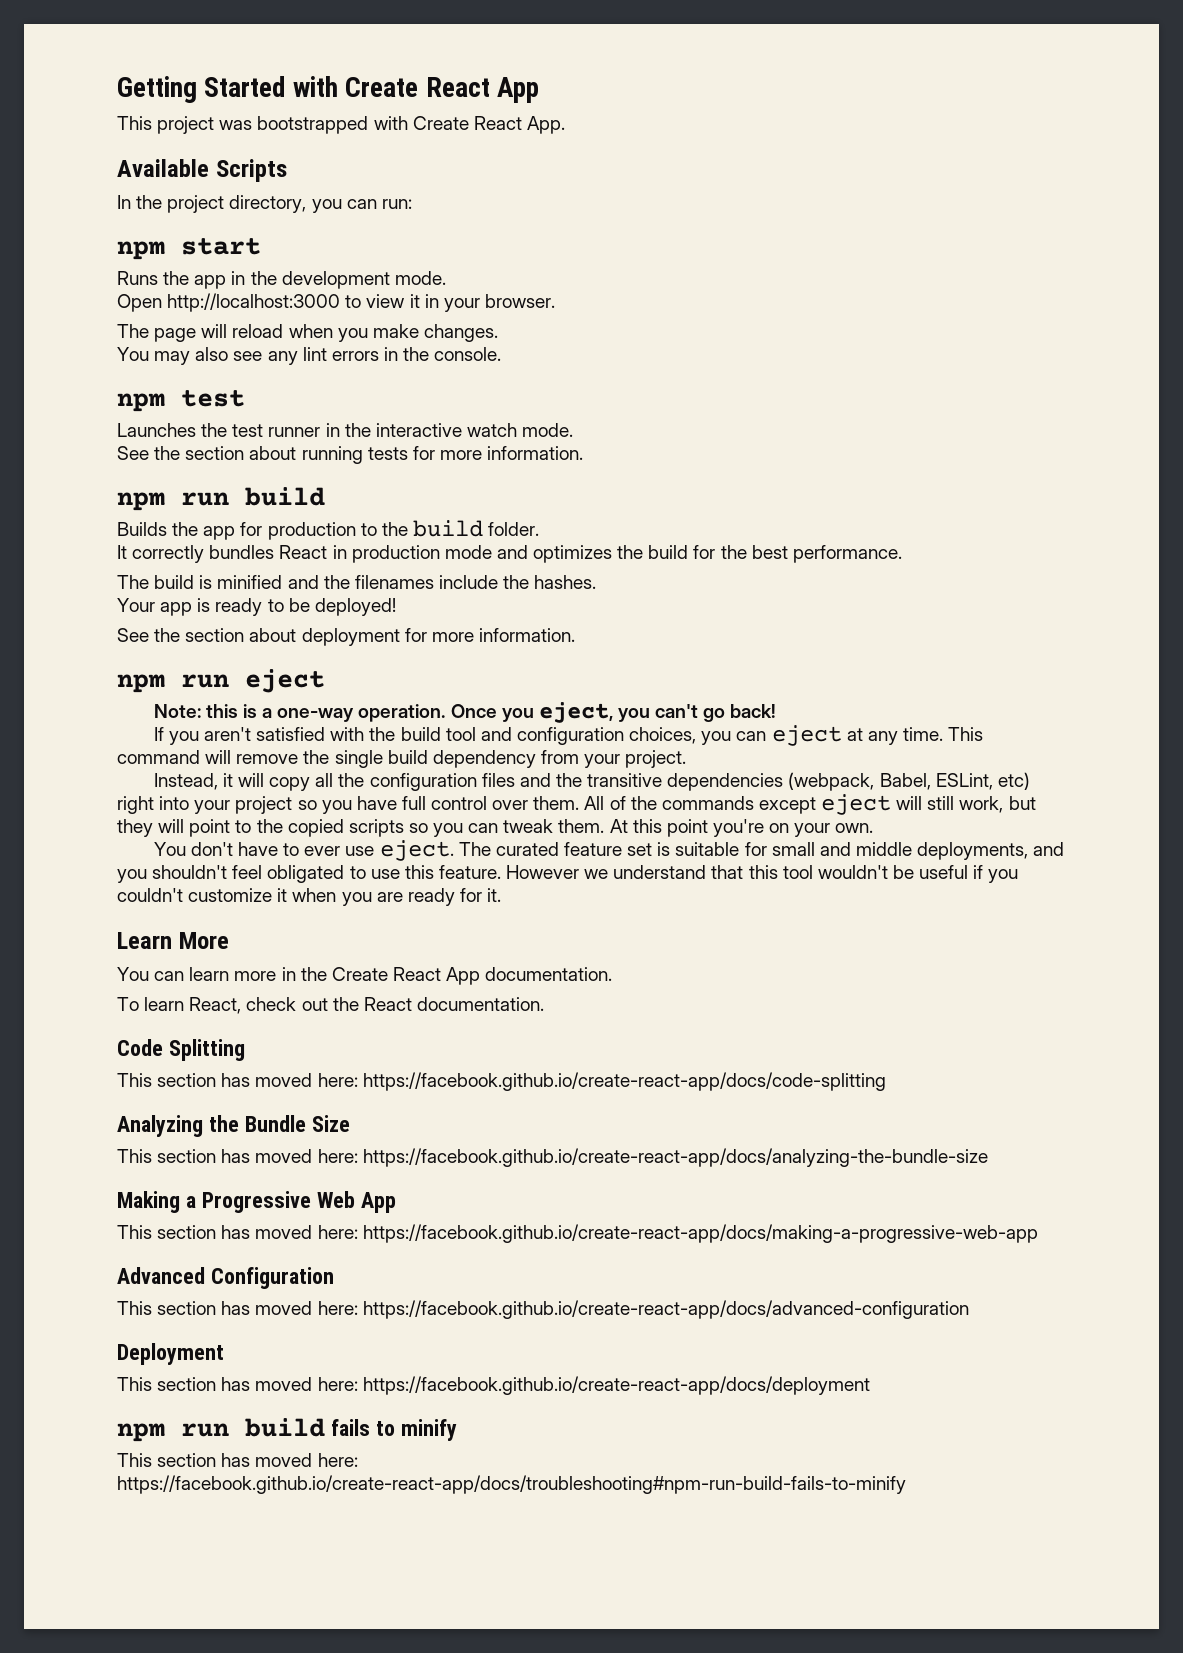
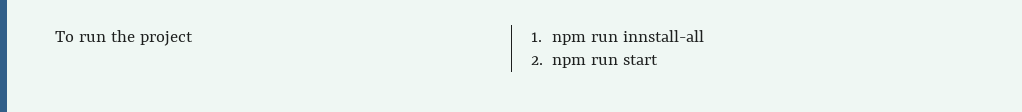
[117,76,540,103] [117,116,565,134] [117,159,287,182] [117,195,412,213] [117,238,261,260] [117,271,446,289] [117,293,555,312] [117,324,498,342] [117,347,502,365] [117,390,245,412] [117,423,574,437] [117,446,584,464] [117,487,325,511] [117,520,540,540] [117,545,902,563] [117,575,597,589] [117,598,396,616] [117,628,575,646] [117,669,325,693] [153,702,777,723] [153,725,984,746] [117,750,687,768] [153,772,1030,791] [117,794,1036,815] [117,819,874,837] [153,840,1065,861] [117,865,1019,883] [117,888,502,906] [117,932,229,949] [117,967,613,985] [117,997,544,1014] [117,1039,245,1061] [117,1072,886,1091] [117,1115,350,1137] [117,1148,988,1167] [117,1191,396,1213] [117,1224,1038,1243] [117,1267,334,1289] [117,1300,969,1319] [117,1343,224,1365] [117,1376,870,1395] [117,1418,457,1442] [117,1453,358,1467] [117,1475,906,1494] Getting Started with Create React App // This project was bootstrapped with Create React App. // Available Scripts // In the project directory, you can run: // npm start // Runs the app in the development mode. // Open http://localhost:3000 to view it in your browser. // The page will reload when you make changes. // You may also see any lint errors in the console. // npm test // Launches the test runner in the interactive watch mode. // See the section about running tests for more information. // npm run build // Builds the app for production to the build folder. // It correctly bundles React in production mode and optimizes the build for the best performance. // The build is minified and the filenames include the hashes. // Your app is ready to be deployed! // See the section about deployment for more information. // npm run eject // Note: this is a one-way operation. Once you eject, you can't go back! // If you aren't satisfied with the build tool and configuration choices, you can eject at any time. This command will remove the single build dependency from your project. // Instead, it will copy all the configuration files and the transitive dependencies (webpack, Babel, ESLint, etc) right into your project so you have full control over them. All of the commands except eject will still work, but they will point to the copied scripts so you can tweak them. At this point you're on your own. // You don't have to ever use eject. The curated feature set is suitable for small and middle deployments, and you shouldn't feel obligated to use this feature. However we understand that this tool wouldn't be useful if you couldn't customize it when you are ready for it. // Learn More // You can learn more in the Create React App documentation. // To learn React, check out the React documentation. // Code Splitting // This section has moved here: https://facebook.github.io/create-react-app/docs/code-splitting // Analyzing the Bundle Size // This section has moved here: https://facebook.github.io/create-react-app/docs/analyzing-the-bundle-size // Making a Progressive Web App // This section has moved here: https://facebook.github.io/create-react-app/docs/making-a-progressive-web-app // Advanced Configuration // This section has moved here: https://facebook.github.io/create-react-app/docs/advanced-configuration // Deployment // This section has moved here: https://facebook.github.io/create-react-app/docs/deployment // npm run build fails to minify // This section has moved here: https://facebook.github.io/create-react-app/docs/troubleshooting#npm-run-build-fails-to-minify -> [55,30,193,46] [531,30,705,45] [531,55,659,68] To run the project // 1. npm run innstall-all // 2. npm run start

